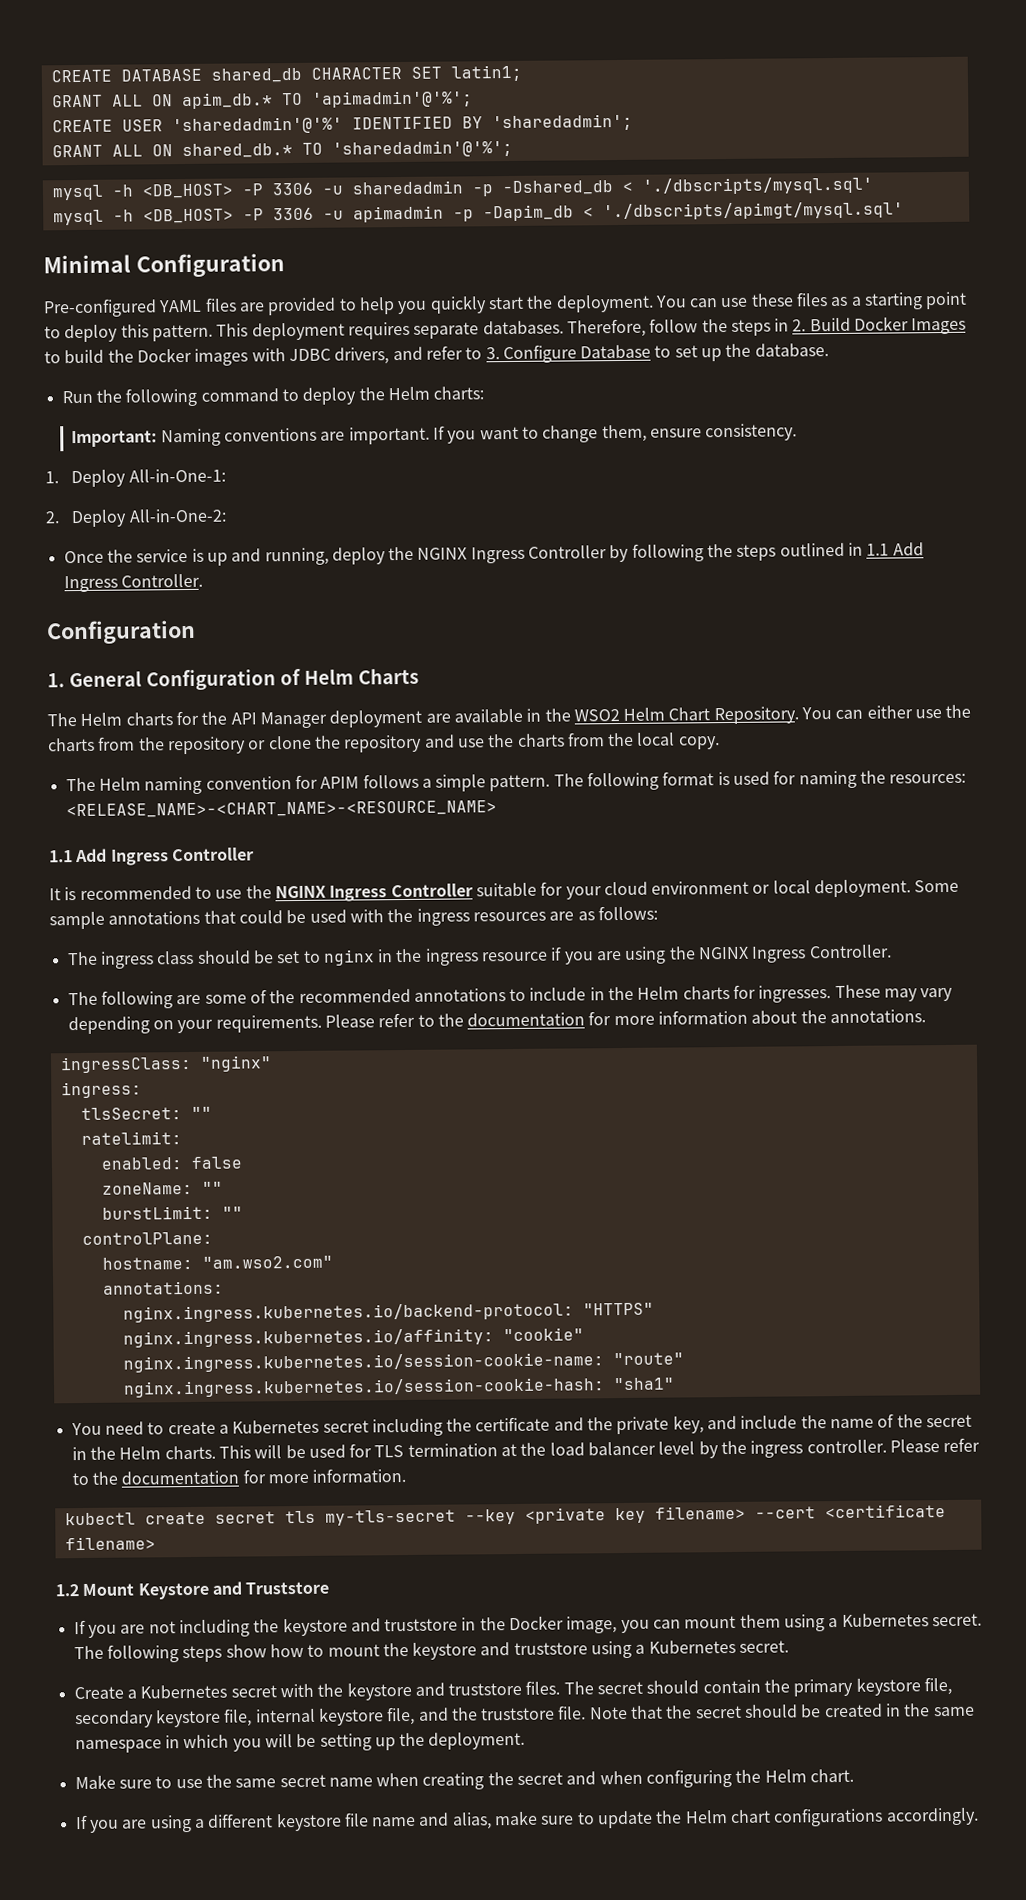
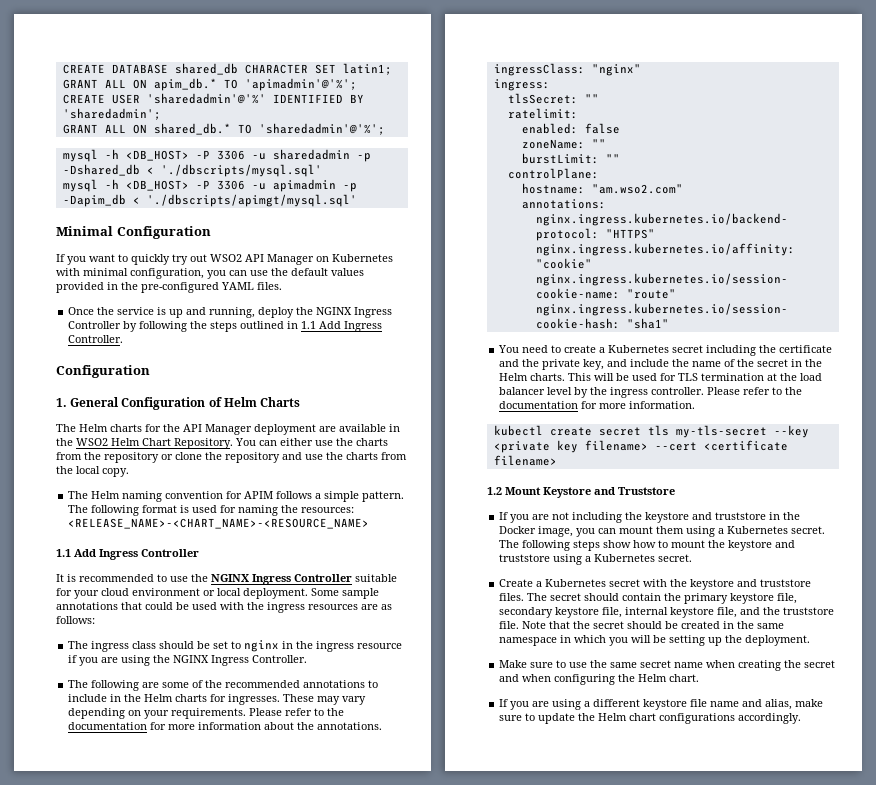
[43,291,968,318] [44,316,967,343] [44,343,829,366] [61,386,485,407] [71,423,798,448] [45,468,226,488] [45,508,227,528] Pre-configured YAML files are provided to help you quickly start the deployment. You can use these files as a starting point to deploy this pattern. This deployment requires separate databases. Therefore, follow the steps in 2. Build Docker Images to build the Docker images with JDBC drivers, and refer to 3. Configure Database to set up the database. // Run the following command to deploy the Helm charts: // Important: Naming conventions are important. If you want to change them, ensure consistency. // 1. Deploy All-in-One-1: // 2. Deploy All-in-One-2: -> [56,254,393,265] [56,268,364,279] [56,282,282,293] If you want to quickly try out WSO2 API Manager on Kubernetes with minimal configuration, you can use the default values provided in the pre-configured YAML files.

